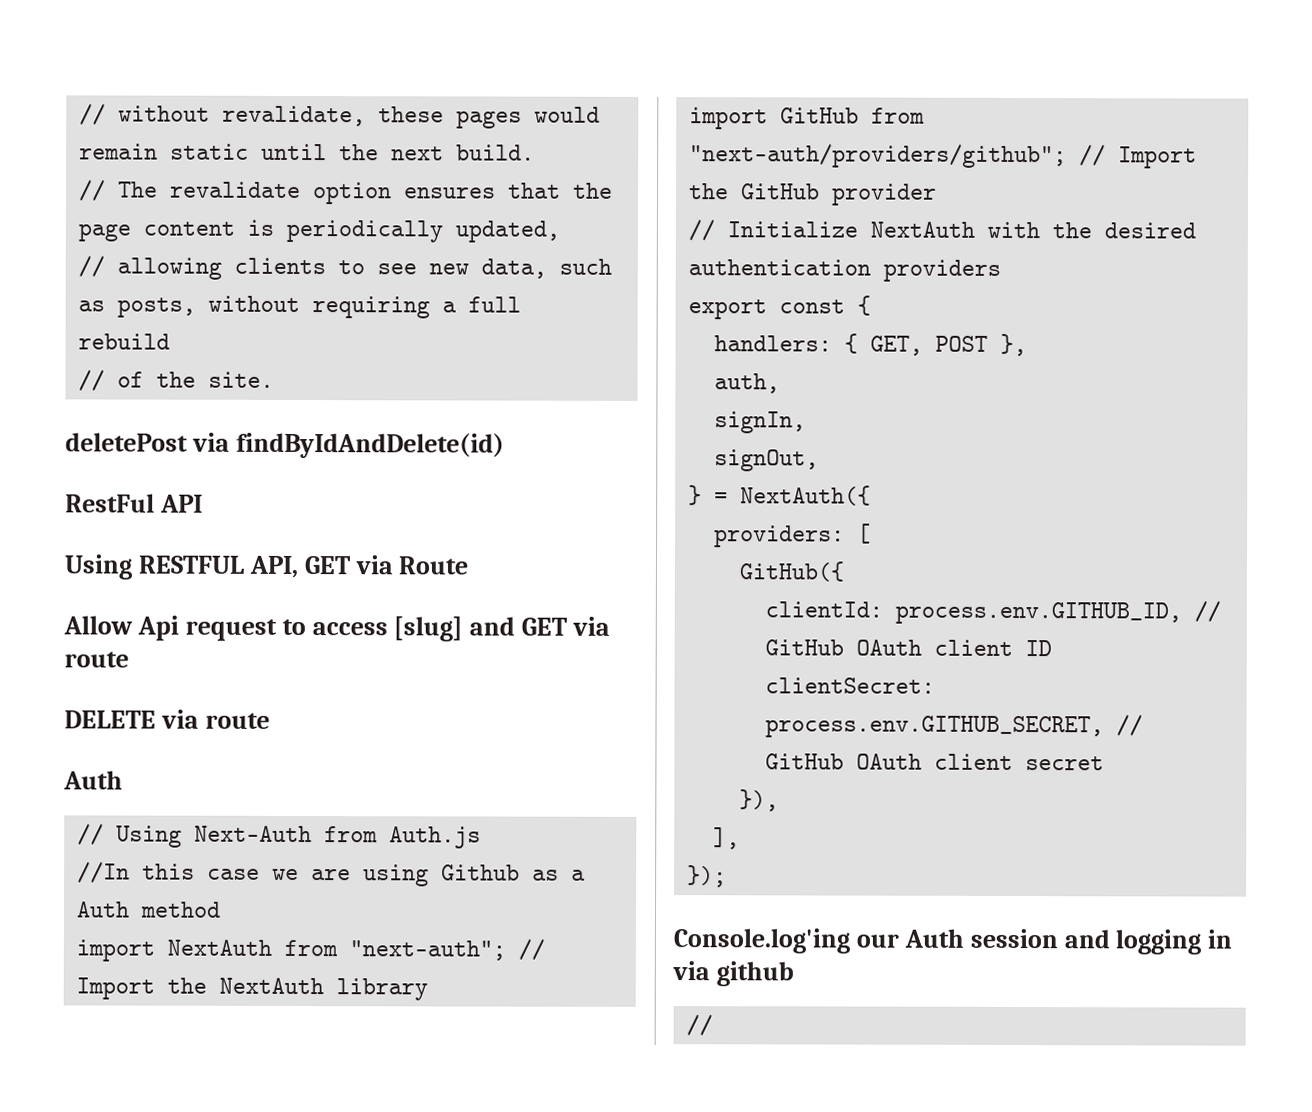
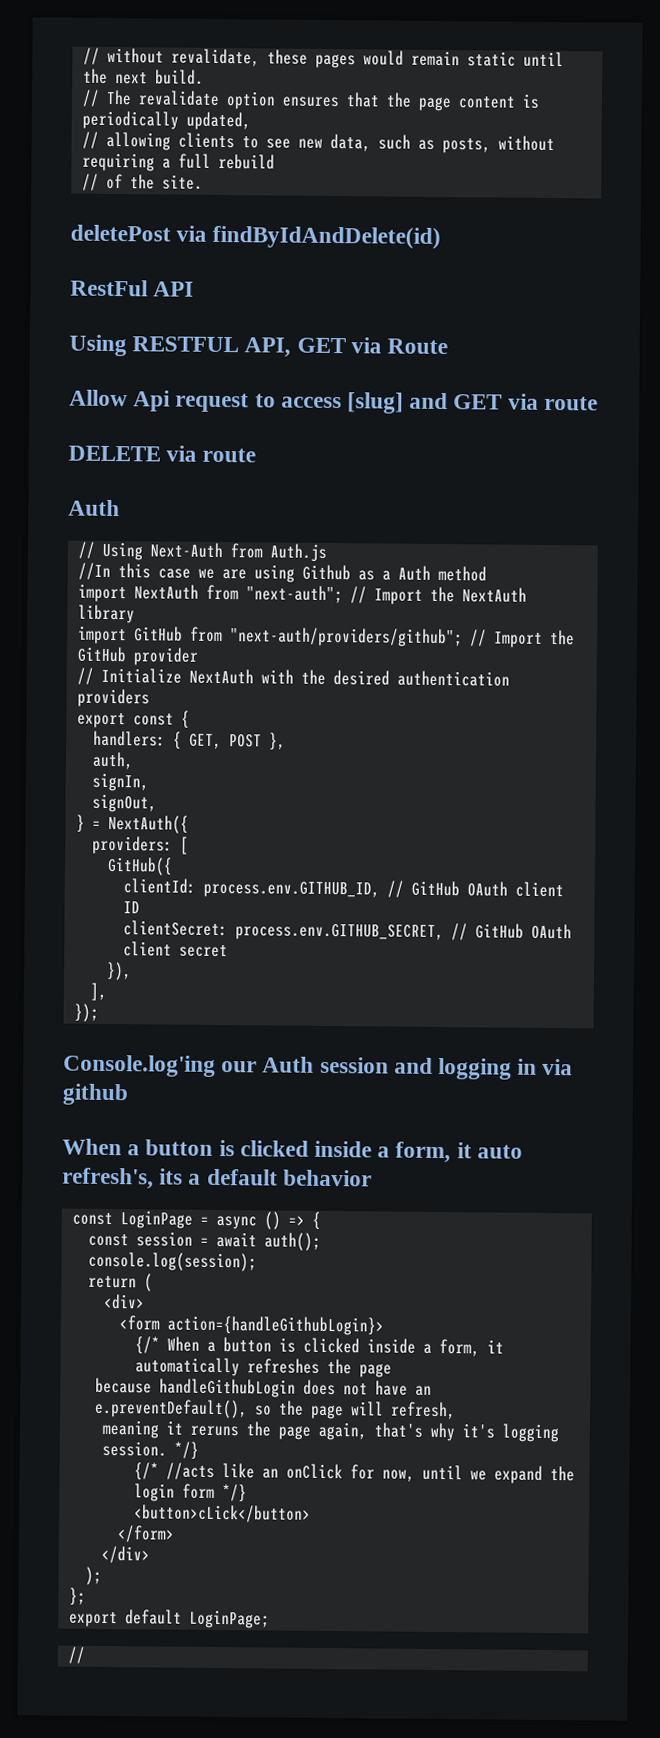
(794, 974) none -> [62,1138,523,1164] [62,1167,372,1190] [72,1210,322,1230] [88,1231,322,1251] [88,1251,258,1272] [88,1273,154,1292] [103,1293,146,1310] [119,1315,385,1336] [135,1336,505,1357] [135,1357,393,1378] [95,1377,433,1398] [95,1398,457,1420] [102,1419,560,1443] [102,1440,200,1460] [134,1462,576,1484] [134,1483,248,1503] [134,1504,312,1523] [117,1525,176,1543] [101,1545,151,1564] [85,1566,103,1585] [69,1587,87,1606] [69,1609,271,1629] // When a button is clicked inside a form, it auto refresh's, its a default behavior // const LoginPage = async () => { // const session = await auth(); // console.log(session); // return ( // <div> // <form action={handleGithubLogin}> // {/* When a button is clicked inside a form, it automatically refreshes the page // because handleGithubLogin does not have an e.preventDefault(), so the page will refresh, // meaning it reruns the page again, that's why it's logging session. */} // {/* //acts like an onClick for now, until we expand the login form */} // <button>cLick</button> // </form> // </div> // ); // }; // export default LoginPage;

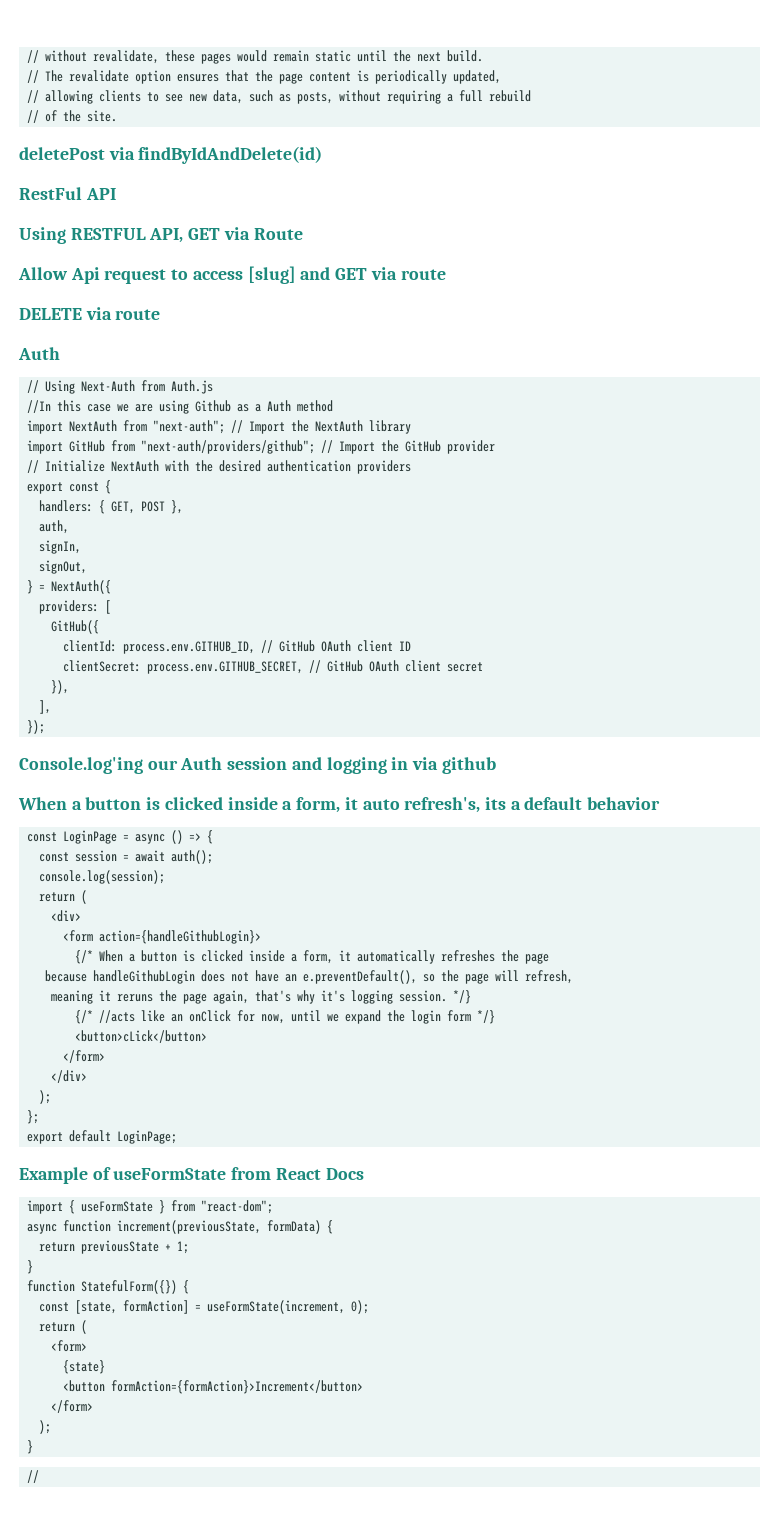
(271, 1619) none -> [19,1167,364,1184] [27,1200,274,1214] [27,1220,334,1234] [39,1240,190,1254] [27,1260,34,1274] [27,1280,190,1294] [39,1300,370,1314] [39,1320,88,1334] [51,1340,88,1352] [63,1360,106,1374] [63,1380,364,1394] [51,1400,94,1413] [39,1420,52,1434] [27,1440,34,1454] // Example of useFormState from React Docs // import { useFormState } from "react-dom"; // async function increment(previousState, formData) { // return previousState + 1; // } // function StatefulForm({}) { // const [state, formAction] = useFormState(increment, 0); // return ( // <form> // {state} // <button formAction={formAction}>Increment</button> // </form> // ); // }

